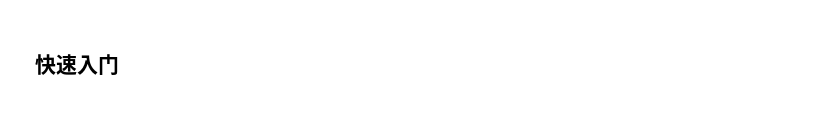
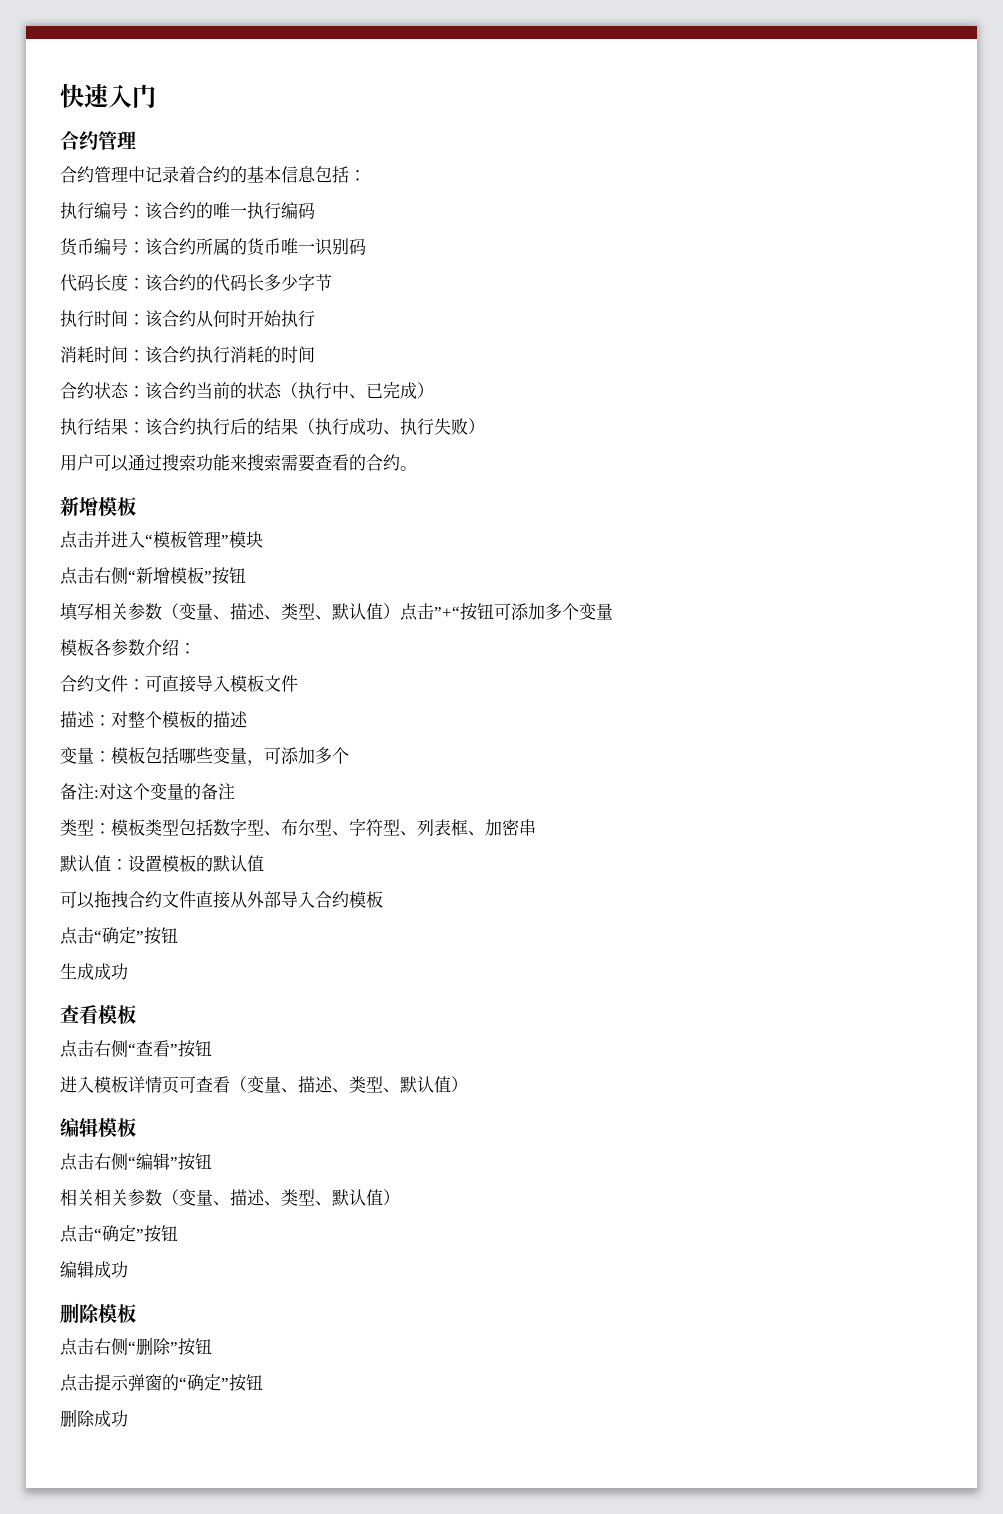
(119, 64) none -> [60,131,136,150] [60,166,366,183] [60,202,315,220] [60,238,366,256] [60,274,332,292] [60,310,315,328] [60,346,315,364] [60,382,434,400] [60,418,485,436] [60,454,417,472] [60,496,136,516] [60,531,263,549] [60,567,246,585] [60,603,613,621] [60,639,196,656] [60,675,298,693] [60,711,248,728] [60,747,349,766] [60,783,235,800] [60,819,536,836] [60,855,264,872] [60,891,383,909] [60,927,178,945] [60,963,128,980] [60,1005,136,1024] [60,1040,212,1058] [60,1076,468,1094] [60,1118,136,1137] [60,1153,212,1171] [60,1189,400,1206] [60,1225,178,1243] [60,1261,128,1278] [60,1303,136,1324] [60,1337,212,1356] [60,1374,263,1392] [60,1409,128,1427] // 合约管理 // 合约管理中记录着合约的基本信息包括： // 执行编号：该合约的唯一执行编码 // 货币编号：该合约所属的货币唯一识别码 // 代码长度：该合约的代码长多少字节 // 执行时间：该合约从何时开始执行 // 消耗时间：该合约执行消耗的时间 // 合约状态：该合约当前的状态（执行中、已完成） // 执行结果：该合约执行后的结果（执行成功、执行失败） // 用户可以通过搜索功能来搜索需要查看的合约。 // 新增模板 // 点击并进入“模板管理”模块 // 点击右侧“新增模板”按钮 // 填写相关参数（变量、描述、类型、默认值）点击”+“按钮可添加多个变量 // 模板各参数介绍： // 合约文件：可直接导入模板文件 // 描述：对整个模板的描述 // 变量：模板包括哪些变量，可添加多个 // 备注:对这个变量的备注 // 类型：模板类型包括数字型、布尔型、字符型、列表框、加密串 // 默认值：设置模板的默认值 // 可以拖拽合约文件直接从外部导入合约模板 // 点击“确定”按钮 // 生成成功 // 查看模板 // 点击右侧“查看”按钮 // 进入模板详情页可查看（变量、描述、类型、默认值） // 编辑模板 // 点击右侧“编辑”按钮 // 相关相关参数（变量、描述、类型、默认值） // 点击“确定”按钮 // 编辑成功 // 删除模板 // 点击右侧“删除”按钮 // 点击提示弹窗的“确定”按钮 // 删除成功

